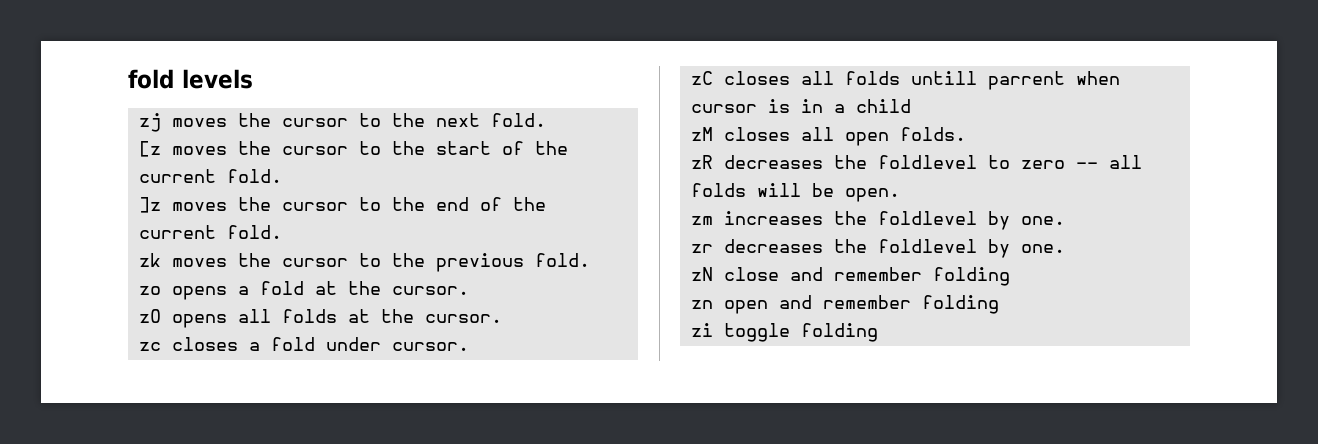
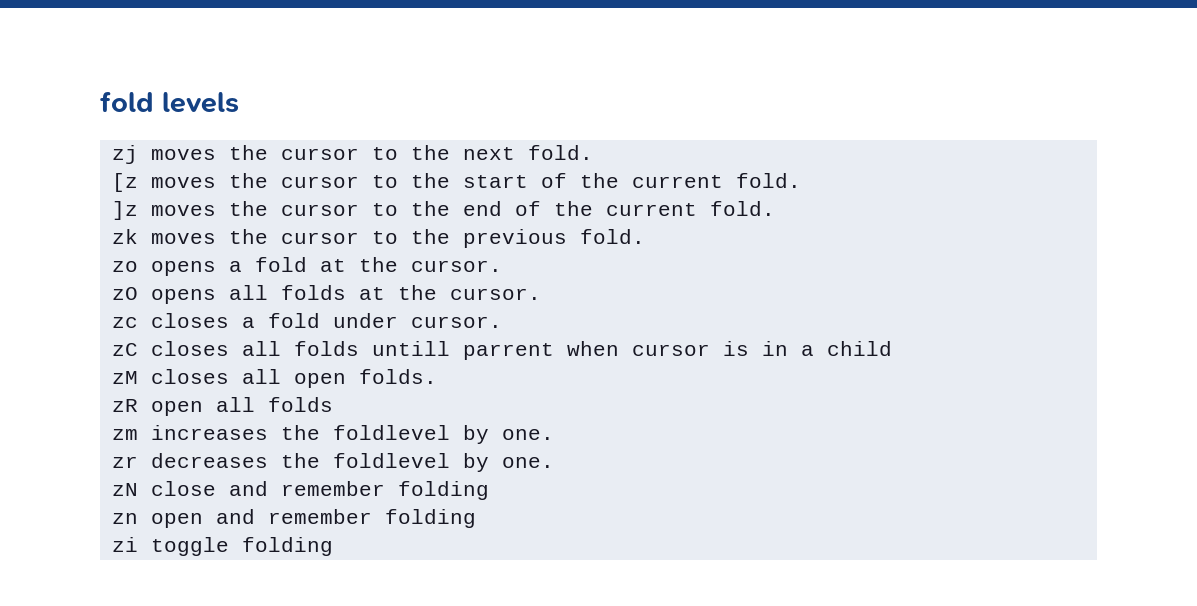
[724,155,1143,169] [691,183,901,202] decreases the foldlevel to zero -- all folds will be open. -> [151,397,334,416] open all folds

